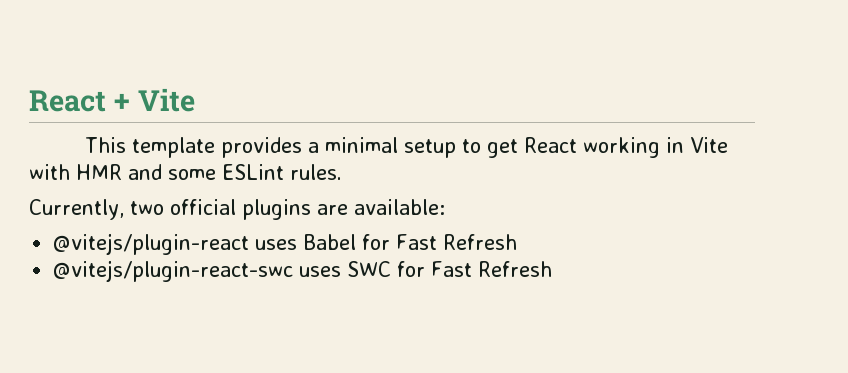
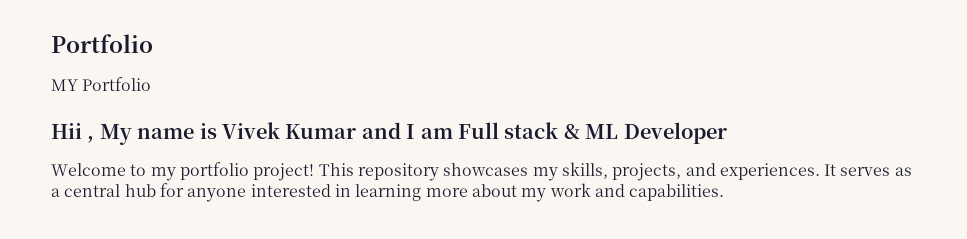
[29,88,195,112] [84,137,728,158] [29,164,342,180] [29,199,445,220] [53,233,518,255] [53,260,553,282] React + Vite // This template provides a minimal setup to get React working in Vite with HMR and some ESLint rules. // Currently, two official plugins are available: // @vitejs/plugin-react uses Babel for Fast Refresh // @vitejs/plugin-react-swc uses SWC for Fast Refresh -> [51,34,153,53] [51,77,152,91] [51,122,727,145] [51,162,912,181] [51,183,725,202] Portfolio // MY Portfolio // Hii , My name is Vivek Kumar and I am Full stack & ML Developer // Welcome to my portfolio project! This repository showcases my skills, projects, and experiences. It serves as a central hub for anyone interested in learning more about my work and capabilities.

